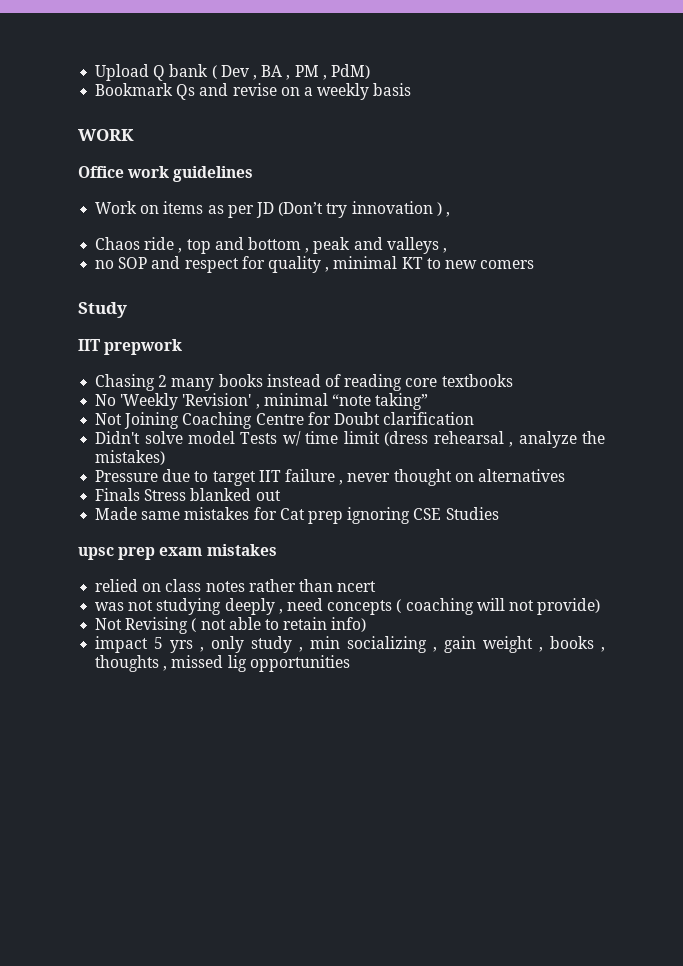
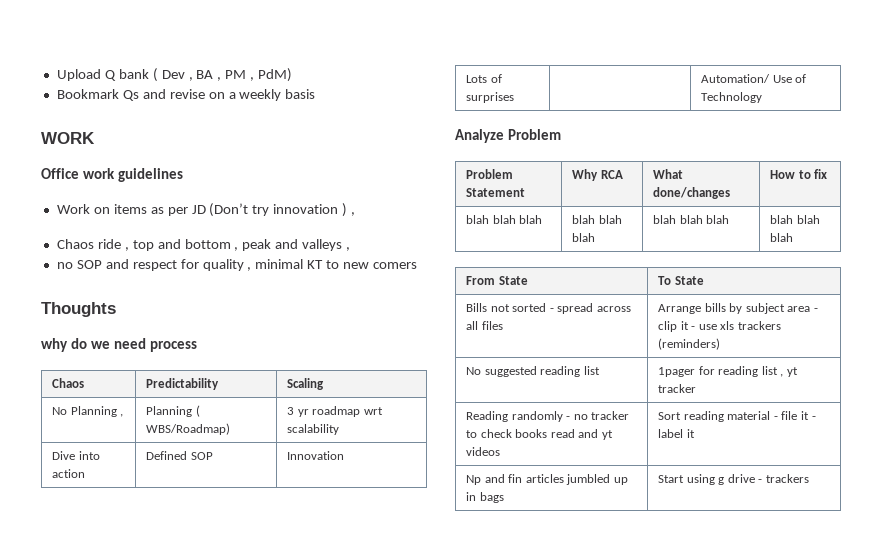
[78,302,127,318] [78,339,183,355] [95,374,513,391] [95,393,429,410] [95,412,475,429] [95,431,605,448] [95,450,166,465] [95,469,565,486] [95,488,281,501] [95,507,499,524] [78,544,277,560] [95,579,377,592] [95,598,601,615] [95,617,367,634] [95,636,605,653] [95,655,350,672] Study // IIT prepwork // Chasing 2 many books instead of reading core textbooks // No 'Weekly 'Revision' , minimal “note taking” // Not Joining Coaching Centre for Doubt clarification // Didn't solve model Tests w/ time limit (dress rehearsal , analyze the mistakes) // Pressure due to target IIT failure , never thought on alternatives // Finals Stress blanked out // Made same mistakes for Cat prep ignoring CSE Studies // upsc prep exam mistakes // relied on class notes rather than ncert // was not studying deeply , need concepts ( coaching will not provide) // Not Revising ( not able to retain info) // impact 5 yrs , only study , min socializing , gain weight , books , thoughts , missed lig opportunities -> [41,302,116,317] [41,338,197,352] [52,378,85,388] [146,378,220,390] [287,378,325,390] [52,406,124,417] [146,405,200,417] [146,423,231,435] [287,406,383,417] [287,424,340,435] [52,451,100,460] [52,469,86,478] [146,451,213,460] [287,451,345,460] [466,74,502,83] [466,92,515,103] [701,74,807,83] [701,92,763,103] [455,129,561,143] [466,169,514,179] [466,188,526,197] [572,169,623,181] [653,169,684,179] [653,187,731,199] [770,169,828,179] [466,215,543,224] [572,215,622,224] [572,233,596,242] [653,215,730,224] [770,215,820,224] [770,233,794,242] [466,276,528,285] [658,276,704,285] [466,303,632,314] [466,321,503,330] [658,303,819,314] [658,321,782,332] [658,338,721,350] [466,366,600,377] [658,366,799,377] [658,384,697,393] [466,411,630,422] [466,429,614,440] [466,447,501,456] [658,411,816,422] [658,429,695,438] [466,474,629,485] [466,492,504,503] [658,474,810,485] Thoughts // why do we need process // Chaos | Predictability | Scaling // No Planning , | Planning ( WBS/Roadmap) | 3 yr roadmap wrt scalability // Dive into action | Defined SOP | Innovation // Lots of surprises | | Automation/ Use of Technology // Analyze Problem // Problem Statement | Why RCA | What done/changes | How to fix // blah blah blah | blah blah blah | blah blah blah | blah blah blah // From State | To State // Bills not sorted - spread across all files | Arrange bills by subject area - clip it - use xls trackers (reminders) // No suggested reading list | 1pager for reading list , yt tracker // Reading randomly - no tracker to check books read and yt videos | Sort reading material - file it - label it // Np and fin articles jumbled up in bags | Start using g drive - trackers

